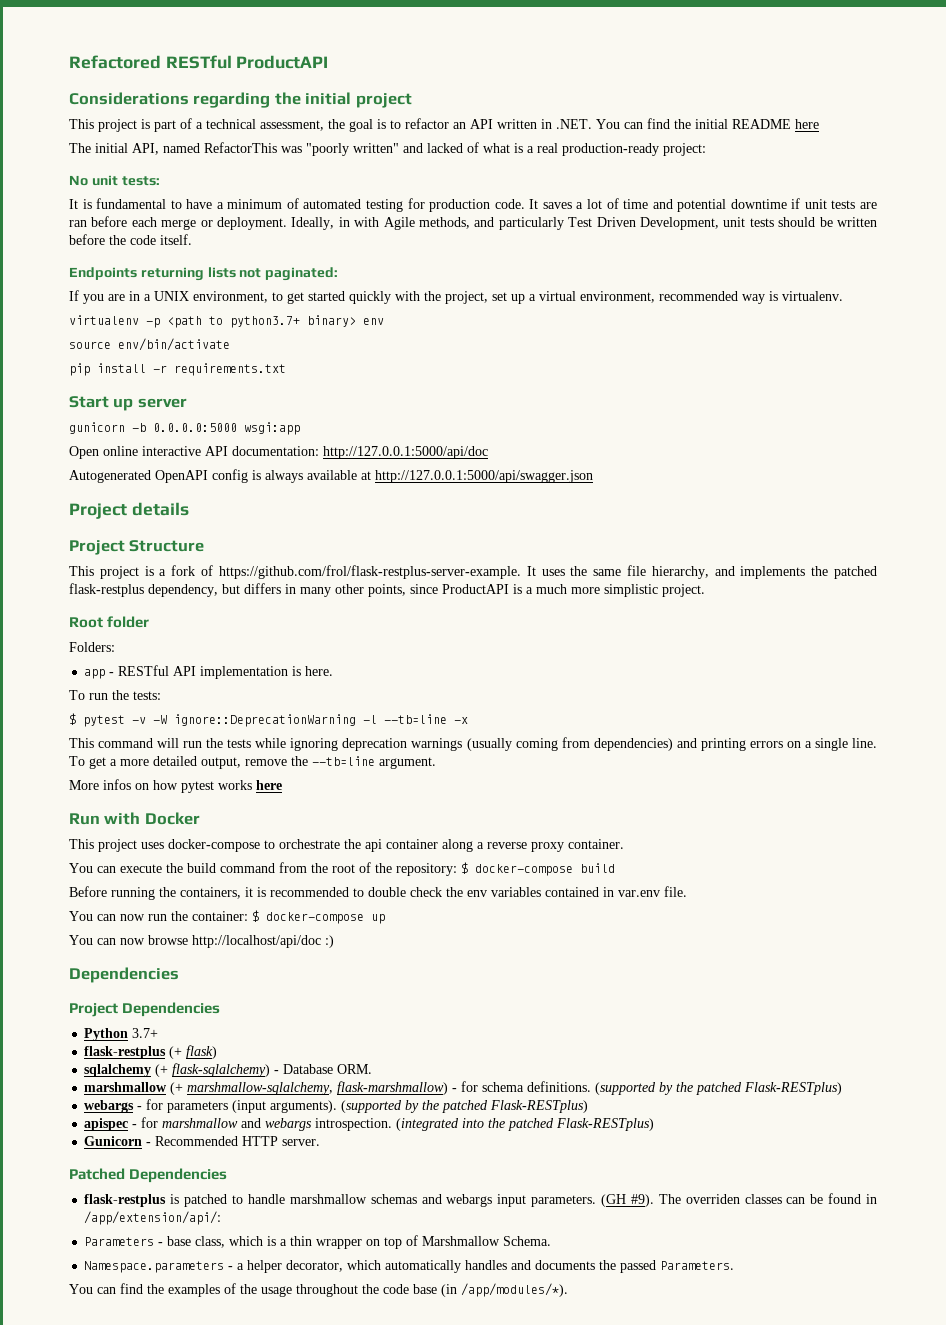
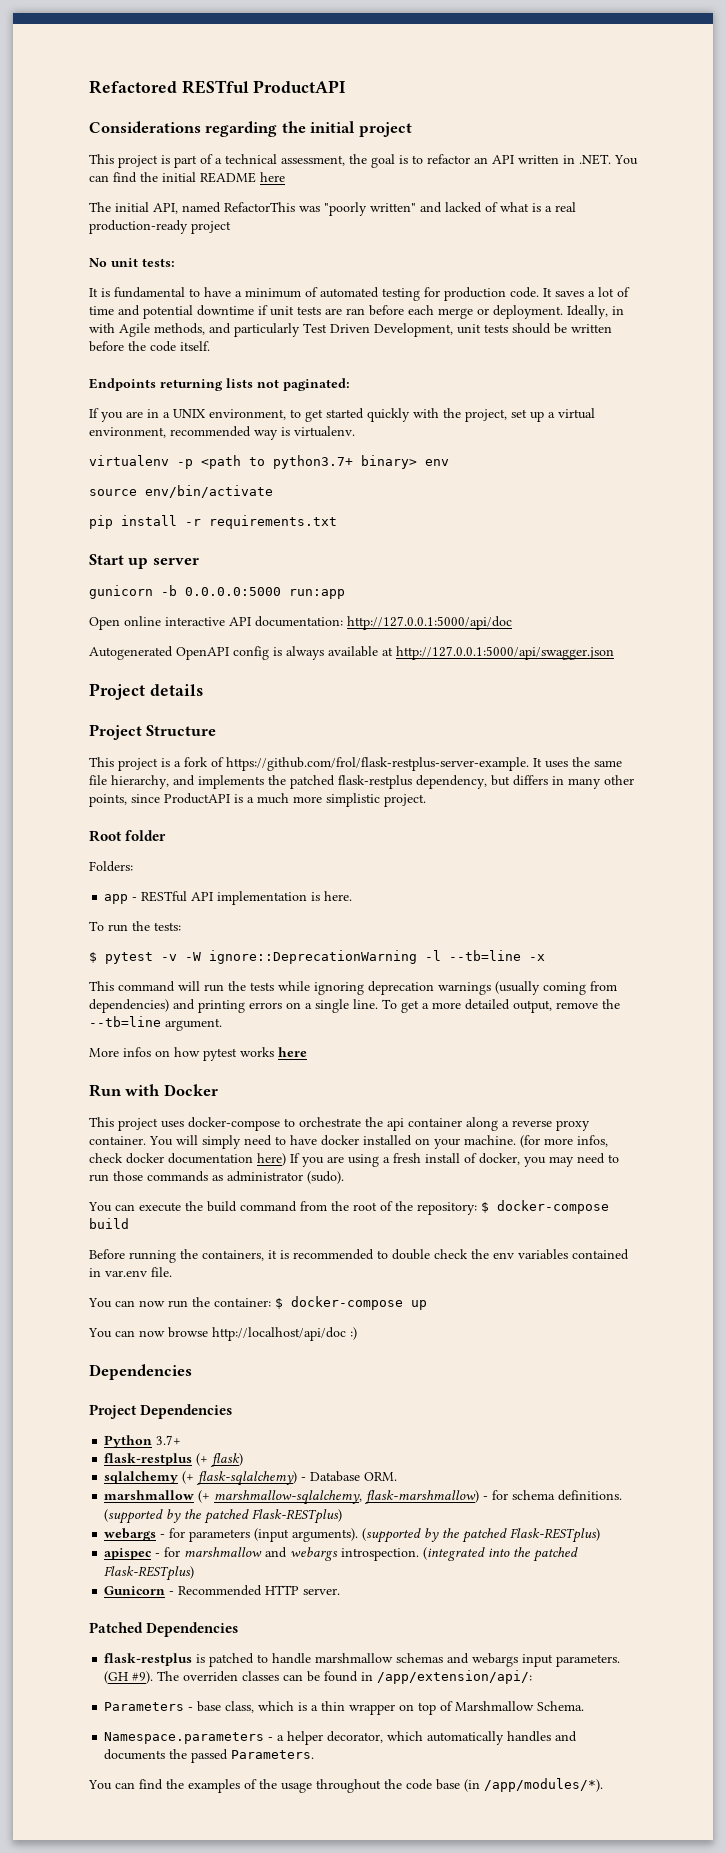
[663,143,706,156] project: -> [191,221,231,234] project
[244,422,300,435] wsgi:app -> [289,589,345,599] run:app
(624, 844) none -> [149,1135,608,1149] [89,1153,619,1167] [89,1171,344,1184] You will simply need to have docker installed on your machine. (for more infos, check docker documentation here) If you are using a fresh install of docker, you may need to run those commands as administrator (sudo).

